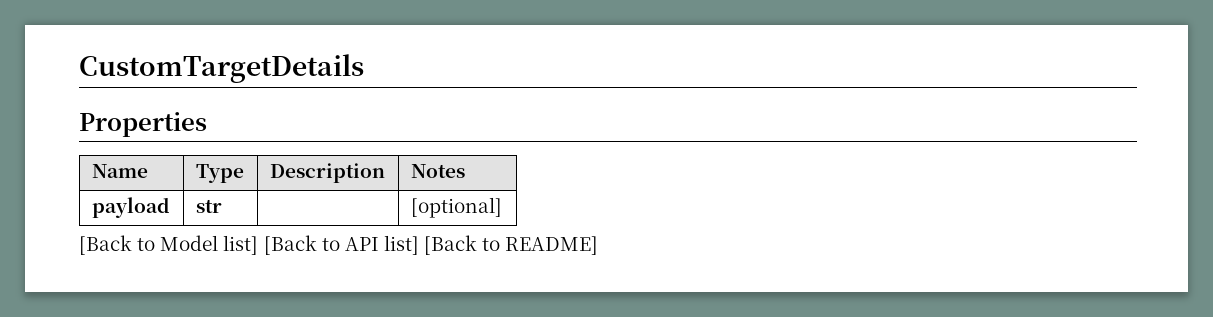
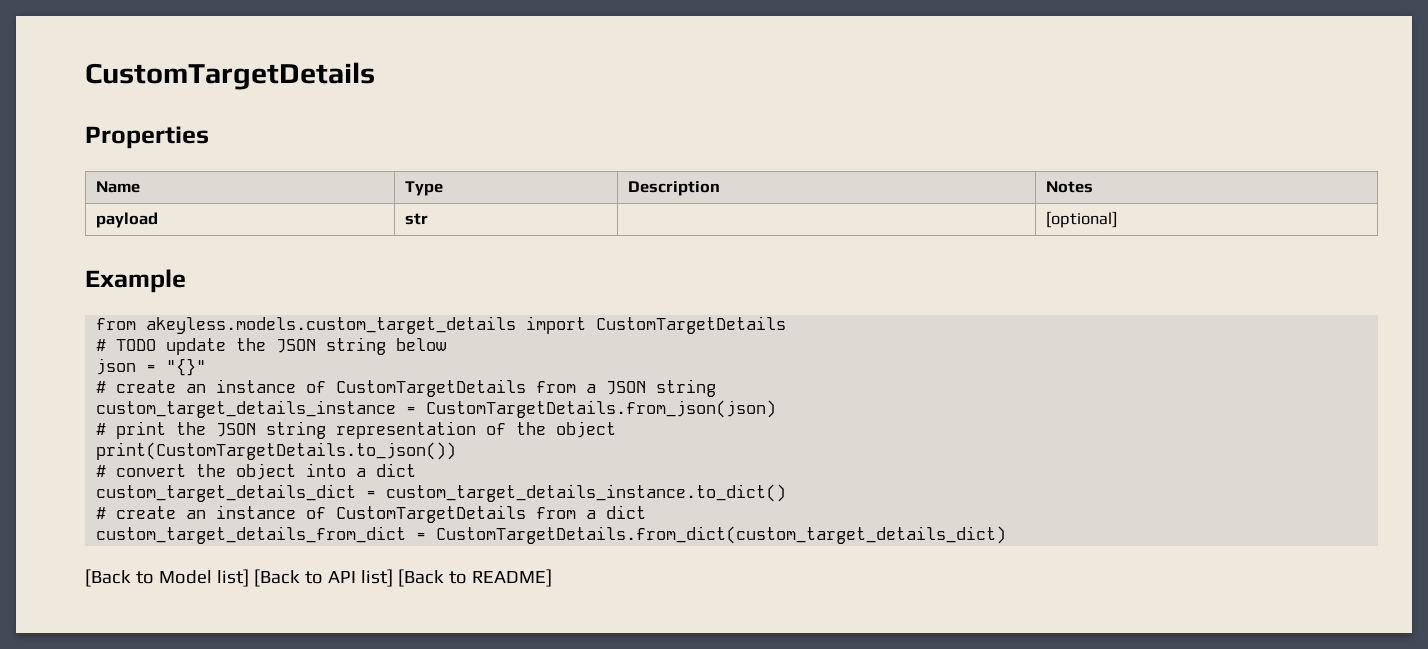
(502, 207) none -> [85,269,186,293] [96,316,787,334] [96,337,447,355] [96,358,207,376] [96,379,717,397] [96,400,777,418] [96,421,617,439] [96,442,457,460] [96,463,417,480] [96,484,787,502] [96,505,647,523] [96,526,1007,544] // Example // from akeyless.models.custom_target_details import CustomTargetDetails // # TODO update the JSON string below // json = "{}" // # create an instance of CustomTargetDetails from a JSON string // custom_target_details_instance = CustomTargetDetails.from_json(json) // # print the JSON string representation of the object // print(CustomTargetDetails.to_json()) // # convert the object into a dict // custom_target_details_dict = custom_target_details_instance.to_dict() // # create an instance of CustomTargetDetails from a dict // custom_target_details_from_dict = CustomTargetDetails.from_dict(custom_target_details_dict)

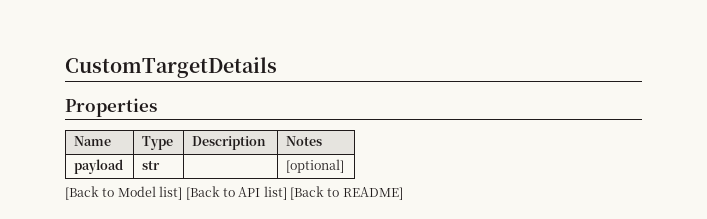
[85,269,186,293] [96,316,787,334] [96,337,447,355] [96,358,207,376] [96,379,717,397] [96,400,777,418] [96,421,617,439] [96,442,457,460] [96,463,417,480] [96,484,787,502] [96,505,647,523] [96,526,1007,544] // Example // from akeyless.models.custom_target_details import CustomTargetDetails // # TODO update the JSON string below // json = "{}" // # create an instance of CustomTargetDetails from a JSON string // custom_target_details_instance = CustomTargetDetails.from_json(json) // # print the JSON string representation of the object // print(CustomTargetDetails.to_json()) // # convert the object into a dict // custom_target_details_dict = custom_target_details_instance.to_dict() // # create an instance of CustomTargetDetails from a dict // custom_target_details_from_dict = CustomTargetDetails.from_dict(custom_target_details_dict) -> (345, 166) none

